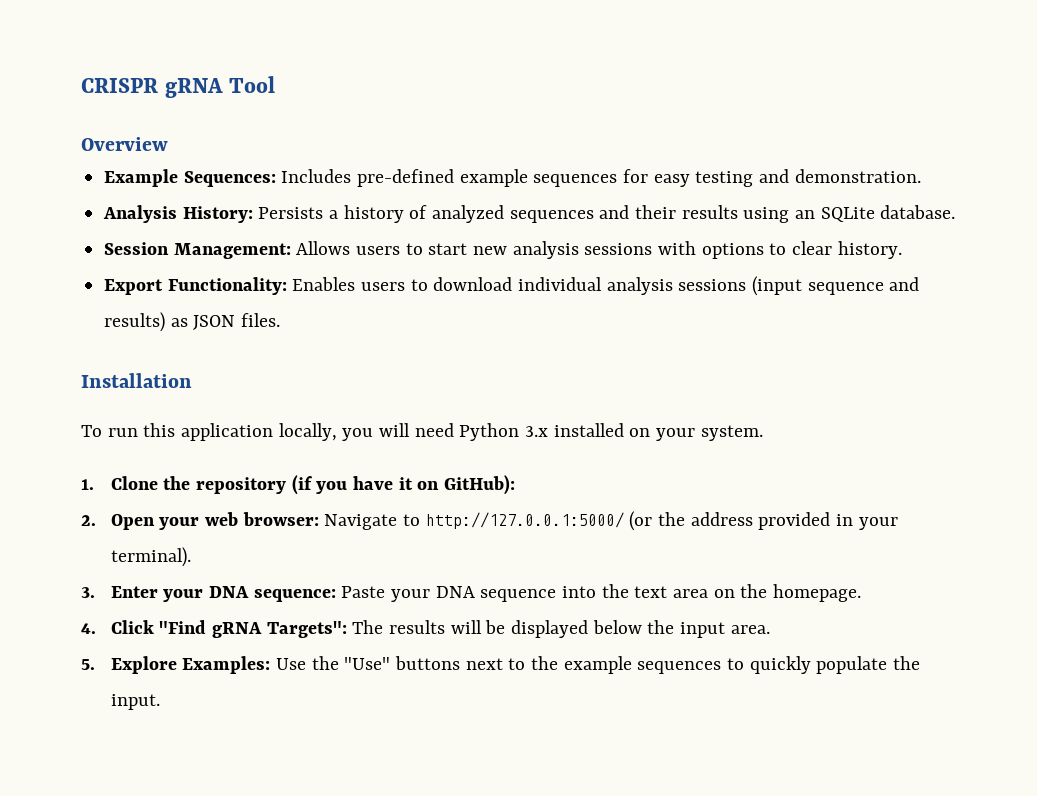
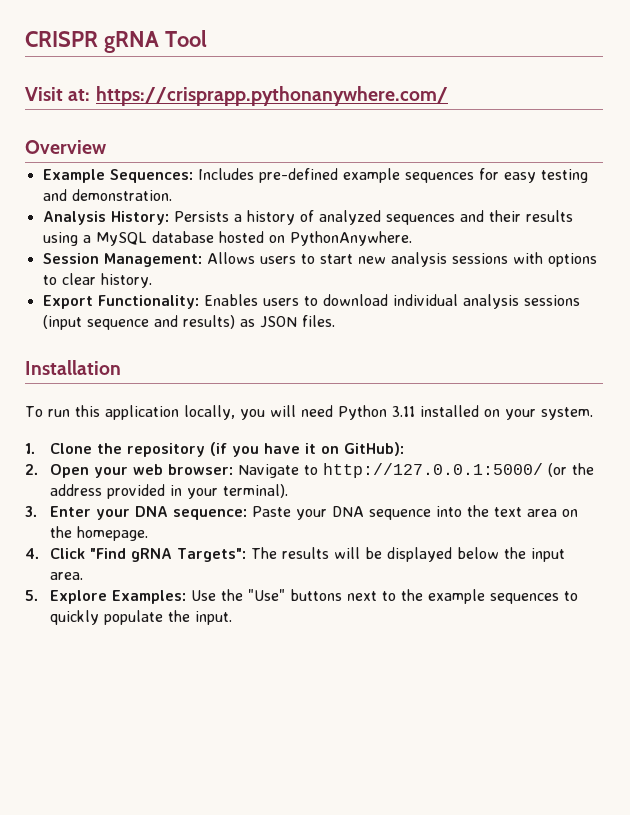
(276, 84) none -> [25,86,448,106] // Visit at: https://crisprapp.pythonanywhere.com/
[795,205,956,222] an SQLite database. -> [82,231,412,246] a MySQL database hosted on PythonAnywhere.
[525,426,549,437] 3.x -> [391,406,415,417] 3.11

